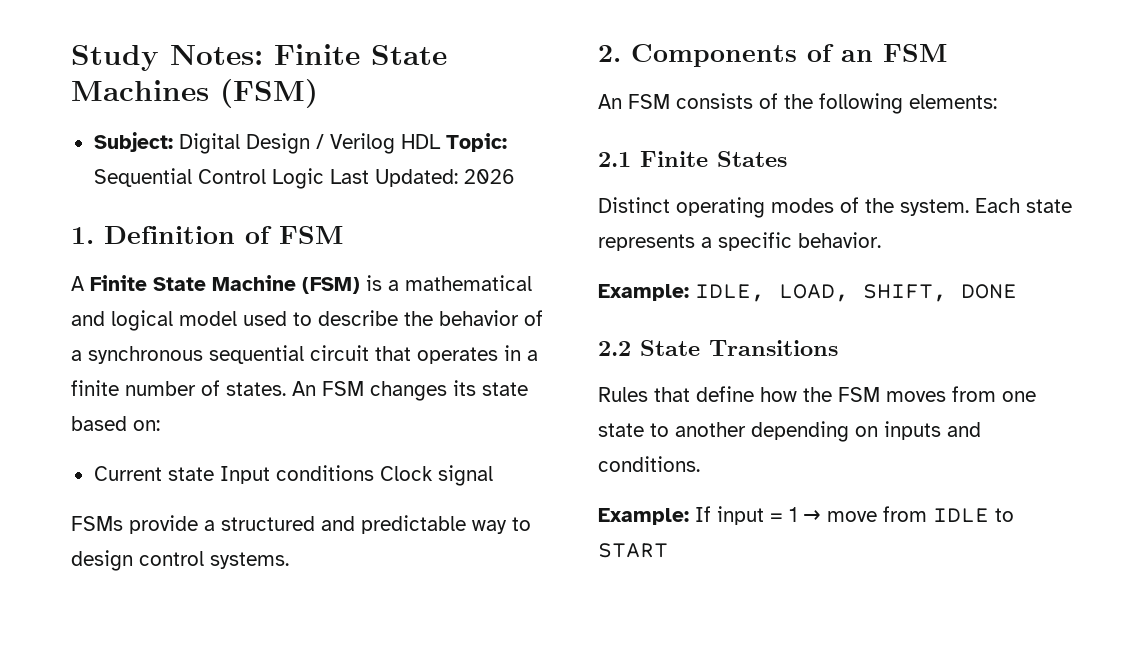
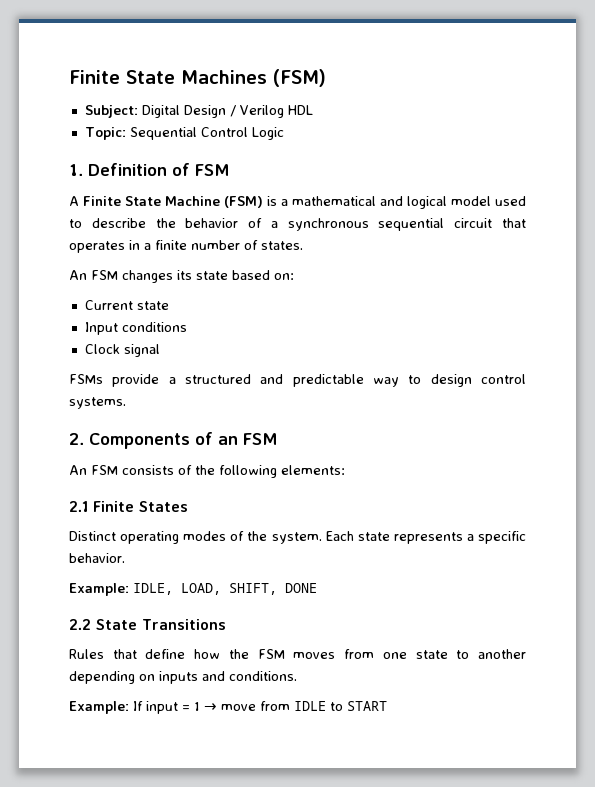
[71,45,263,71] Study Notes: -> (69, 77) none
(441, 141) none -> (313, 110) //
[329,169,515,187] Last Updated: 2026 -> (284, 133) none
(286, 389) none -> (303, 245) //
(214, 474) none -> (169, 305) //
(374, 473) none -> (187, 327) //

